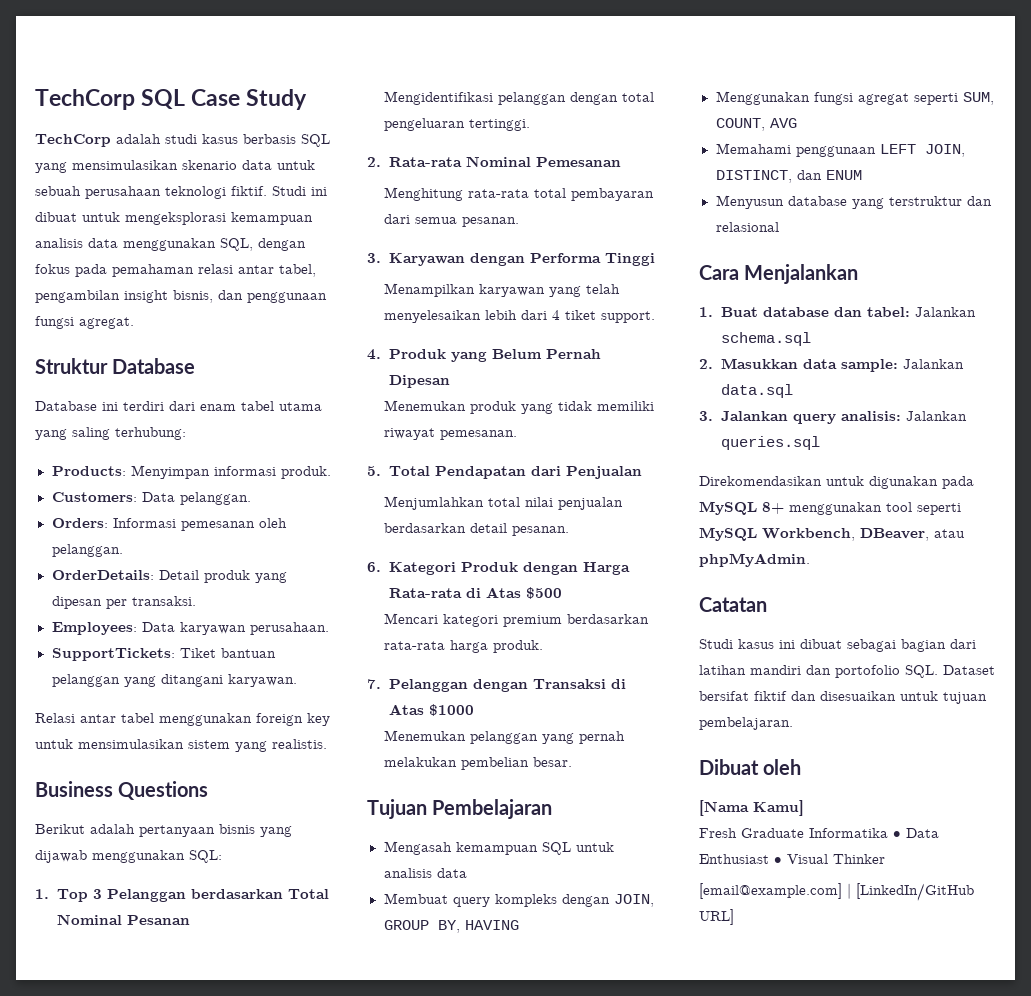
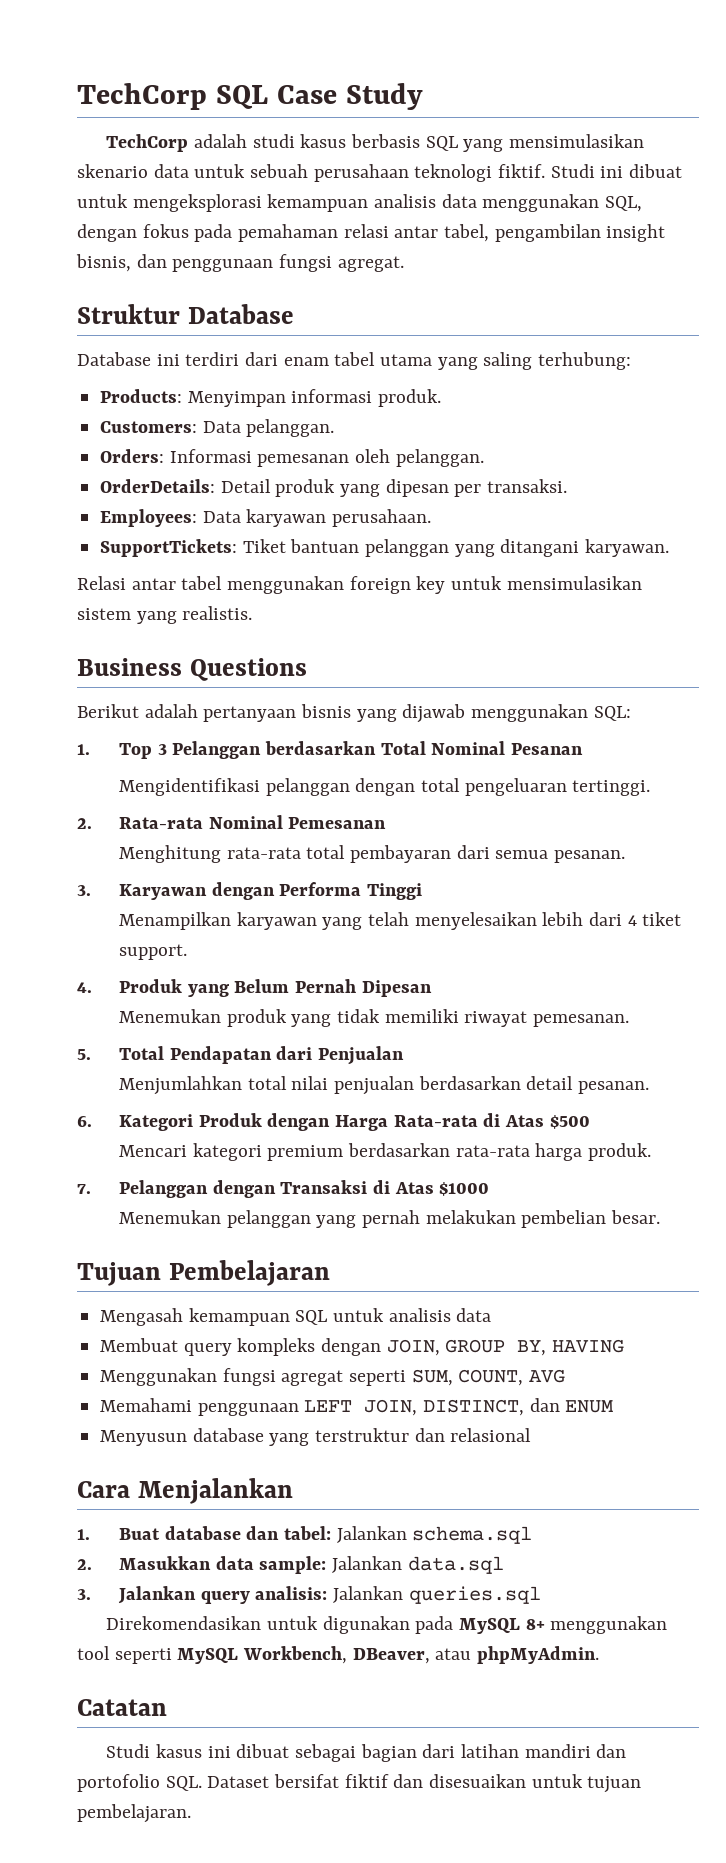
[699,759,802,775] [699,800,804,816] [699,828,939,838] [699,854,885,864] [699,883,974,901] [699,909,734,925] // Dibuat oleh // [Nama Kamu] // Fresh Graduate Informatika • Data Enthusiast • Visual Thinker // [email@example.com] | [LinkedIn/GitHub URL] -> (191, 1813) none

